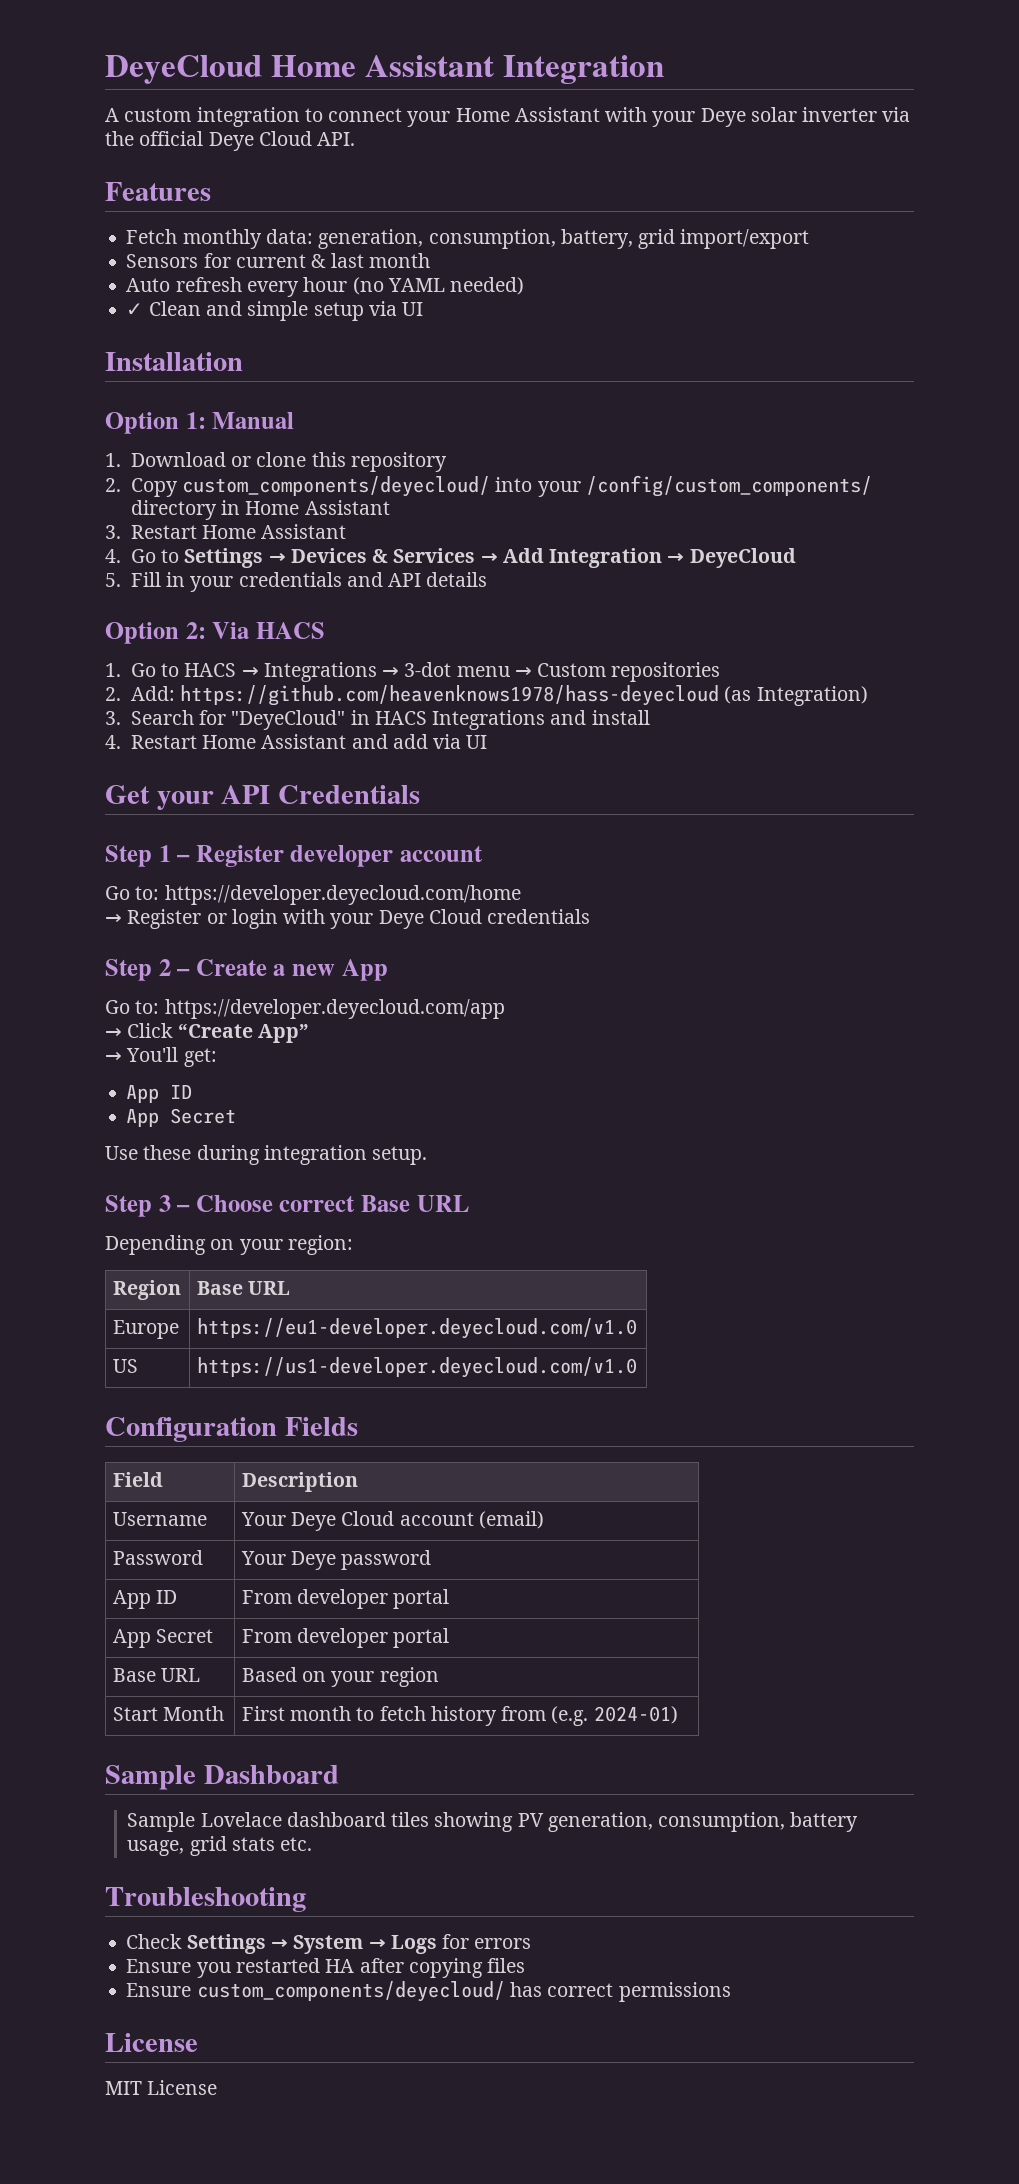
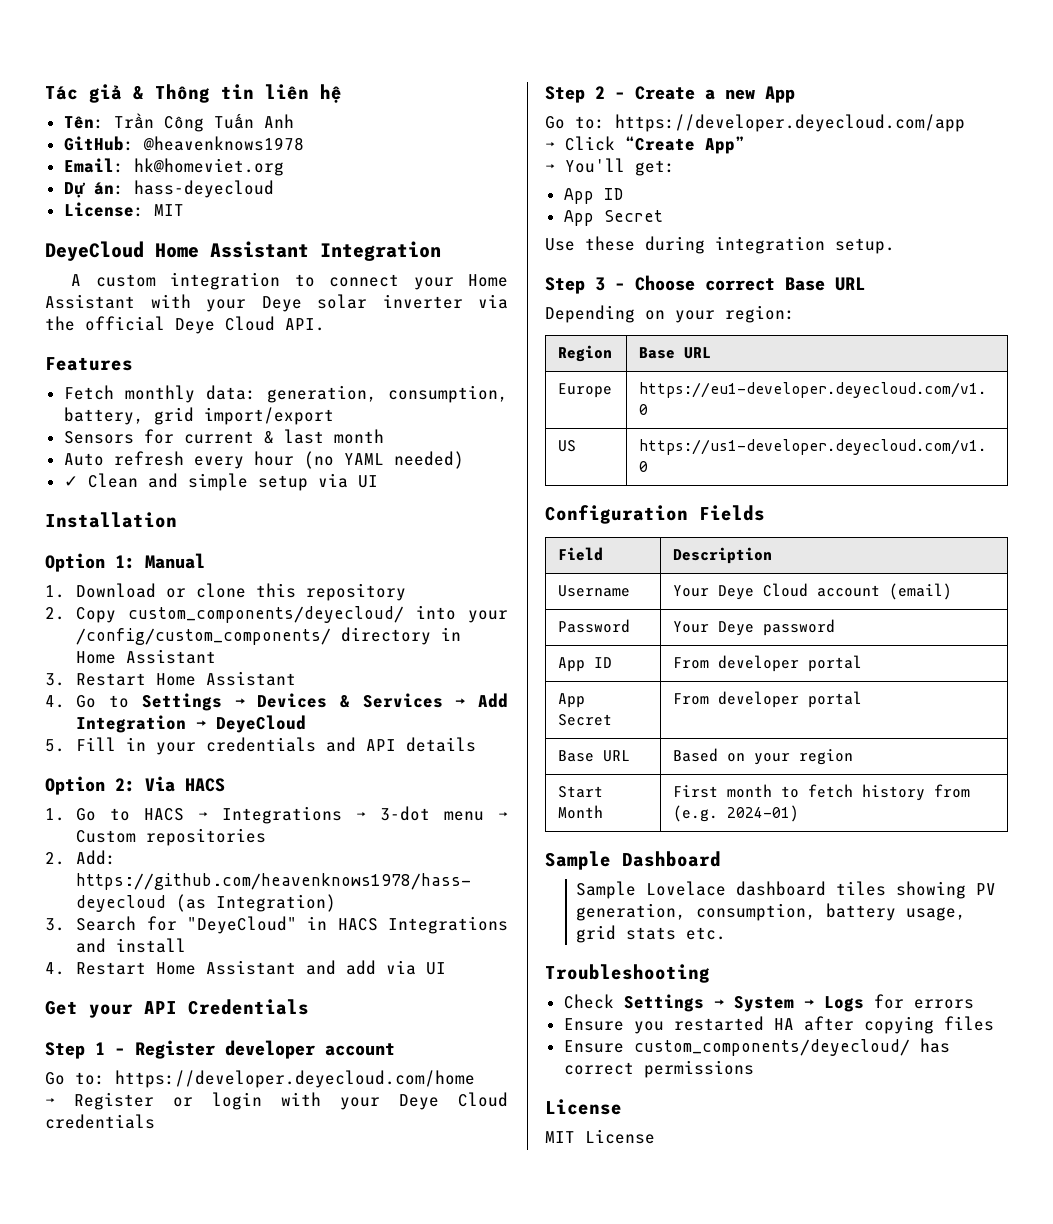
(105, 69) none -> [45,84,342,103] [63,113,294,132] [63,136,304,151] [63,158,284,176] [63,180,274,198] [63,202,184,217] Tác giả & Thông tin liên hệ // Tên: Trần Công Tuấn Anh // GitHub: @heavenknows1978 // Email: hk@homeviet.org // Dự án: hass-deyecloud // License: MIT //

